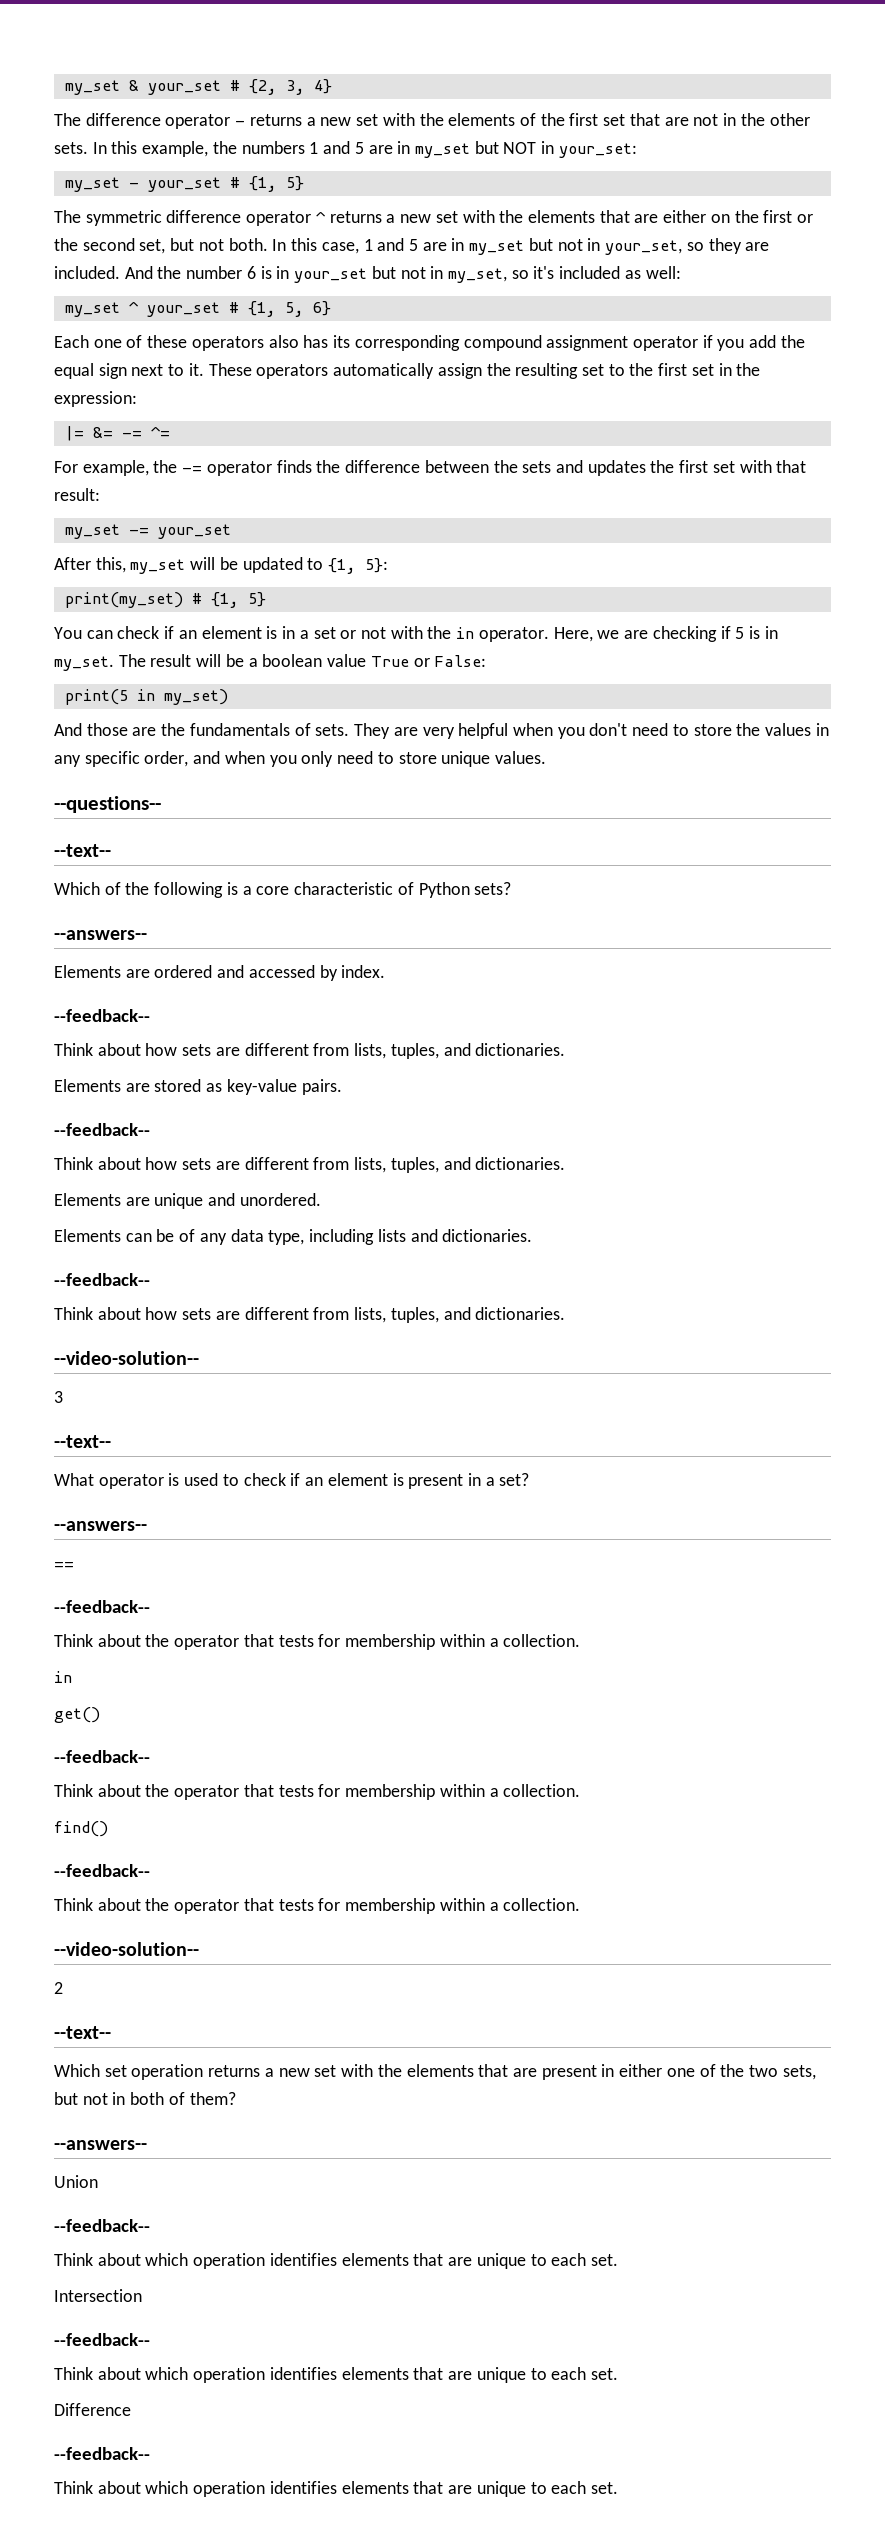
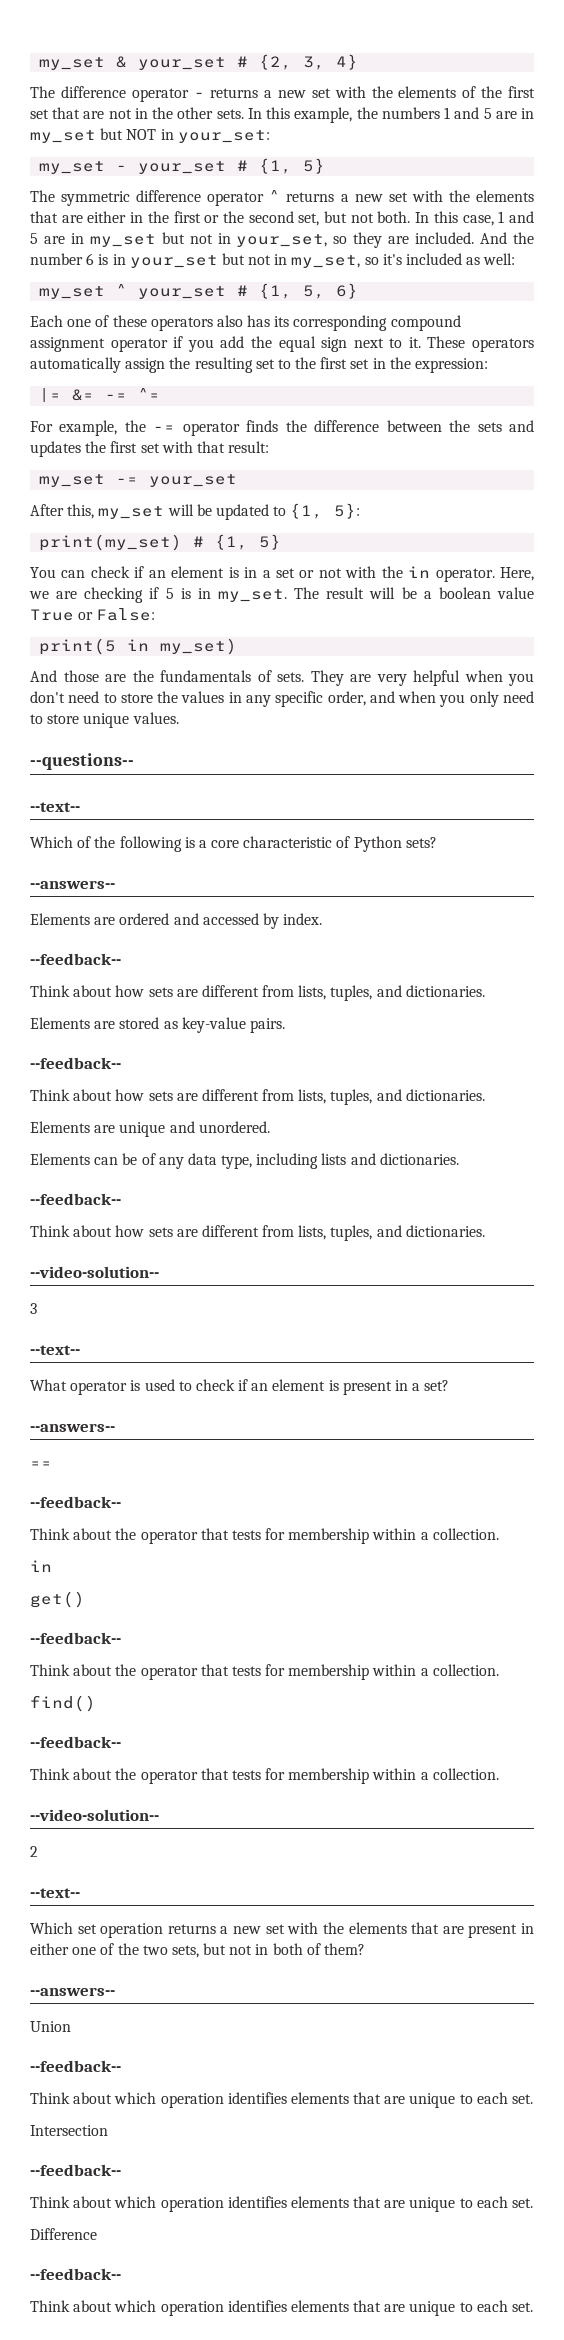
[710,214,730,223] on -> [130,212,144,223] in

